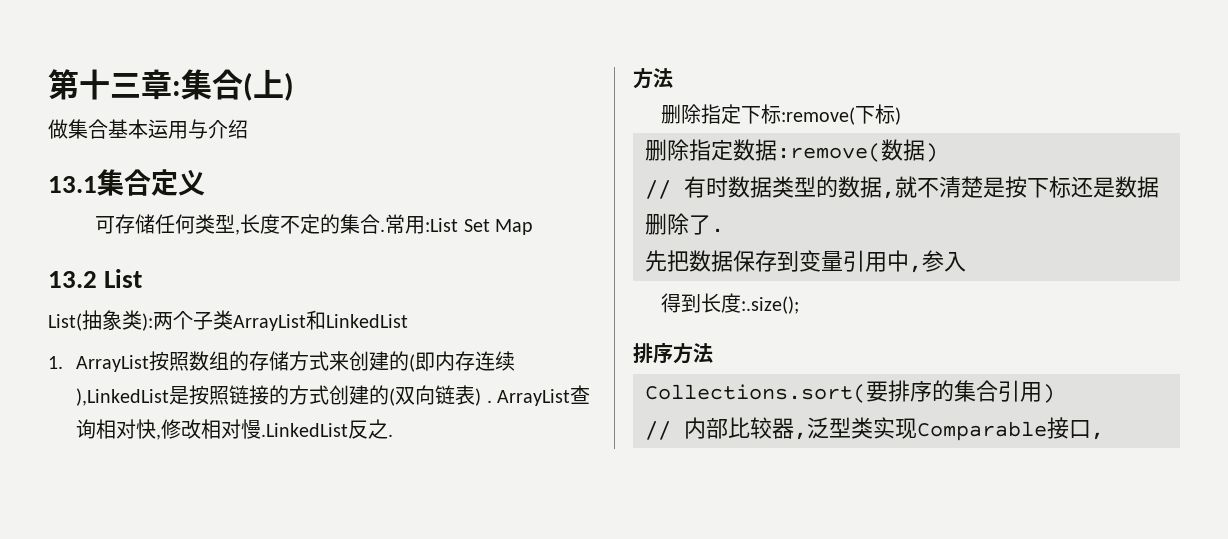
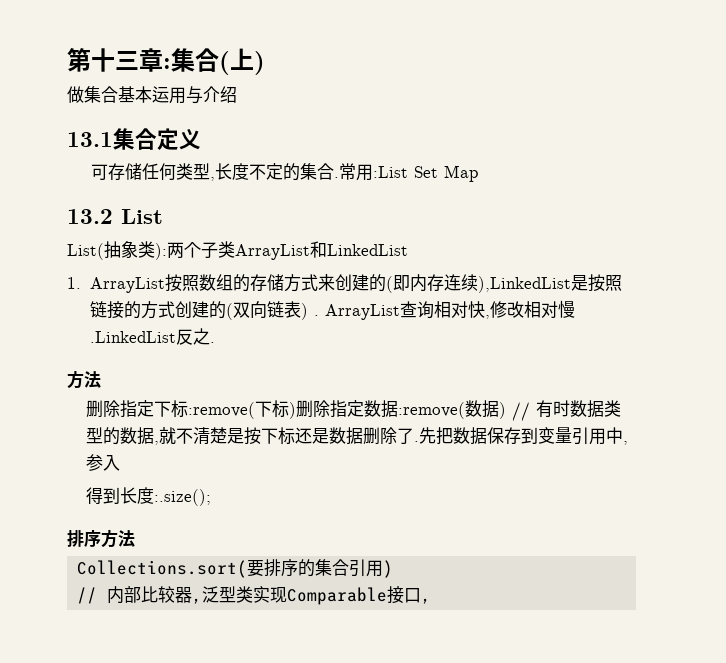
(902, 116) // -> (297, 410) none
(938, 152) // -> (507, 410) none
(724, 230) // -> (420, 441) none

